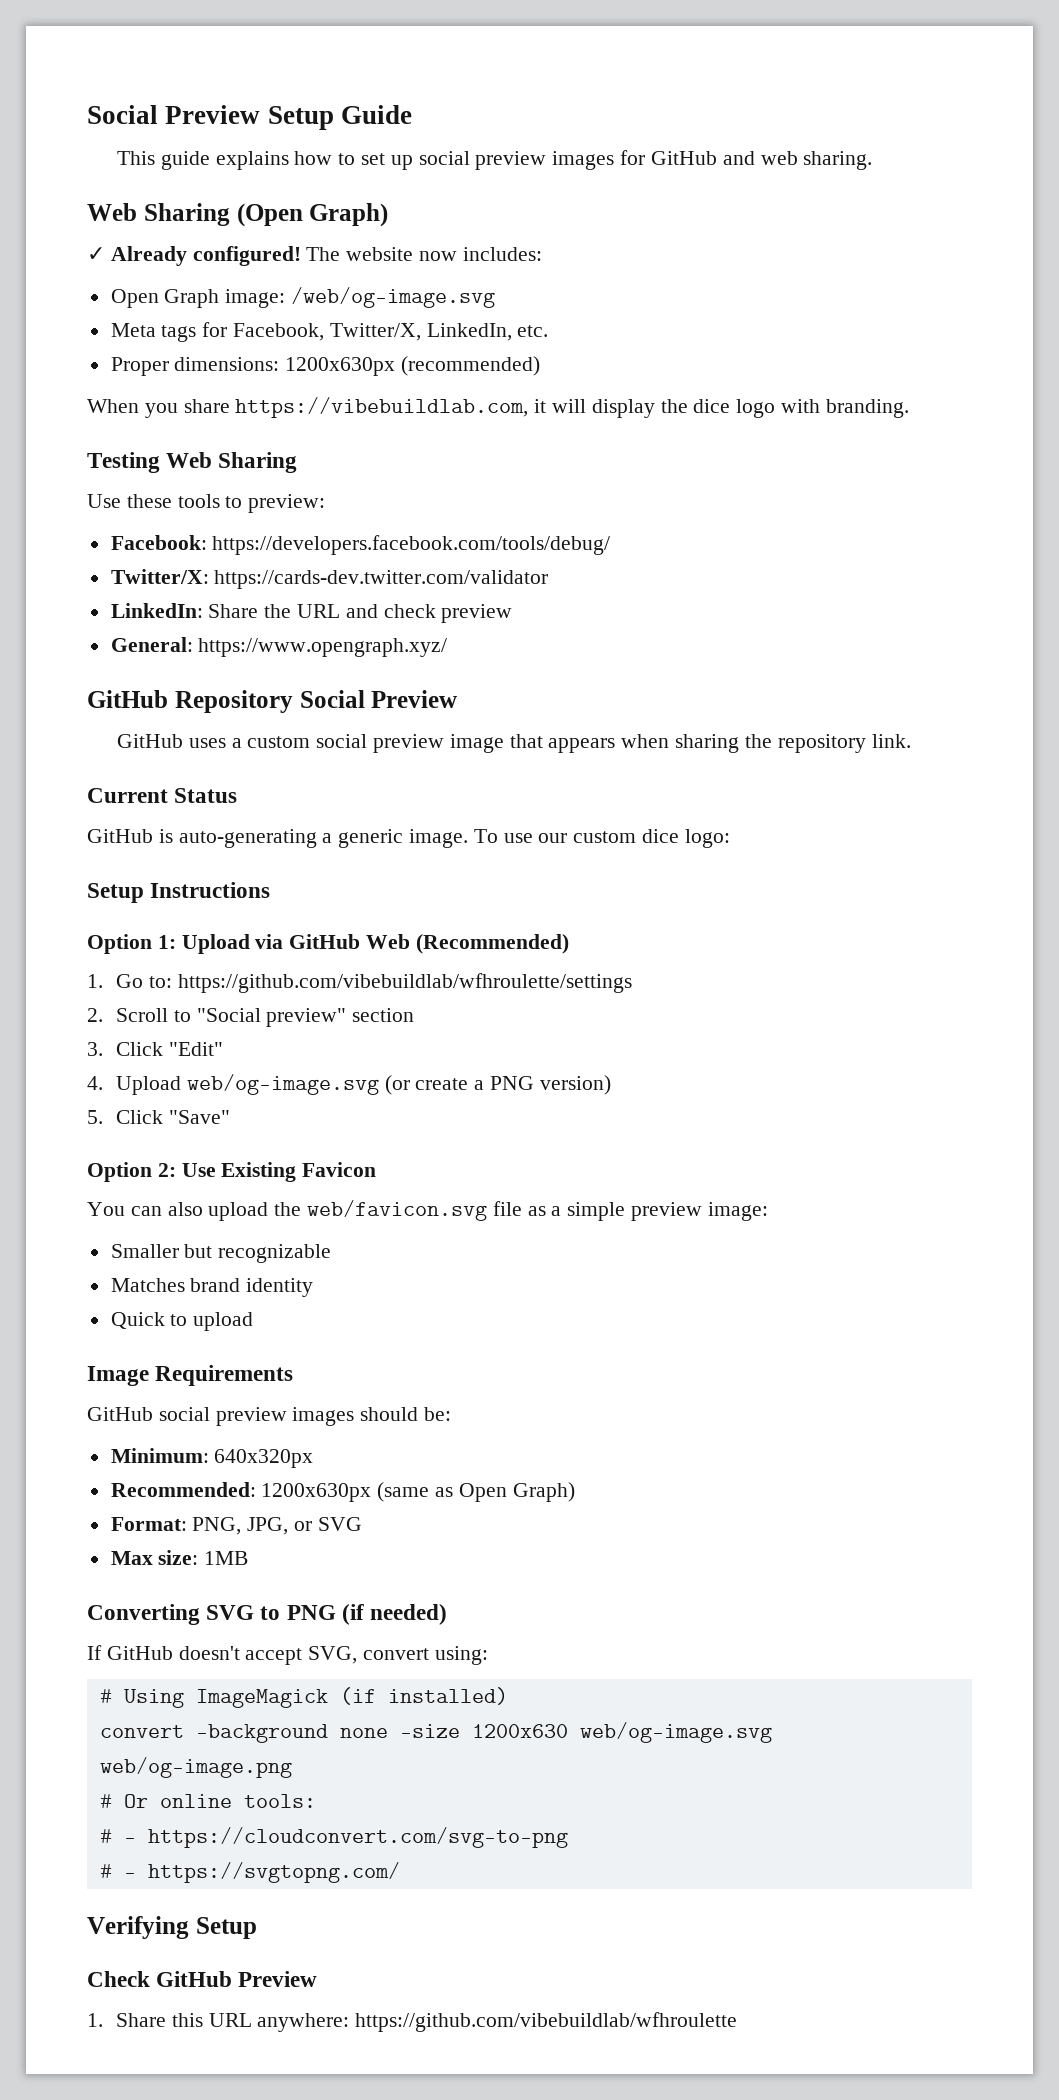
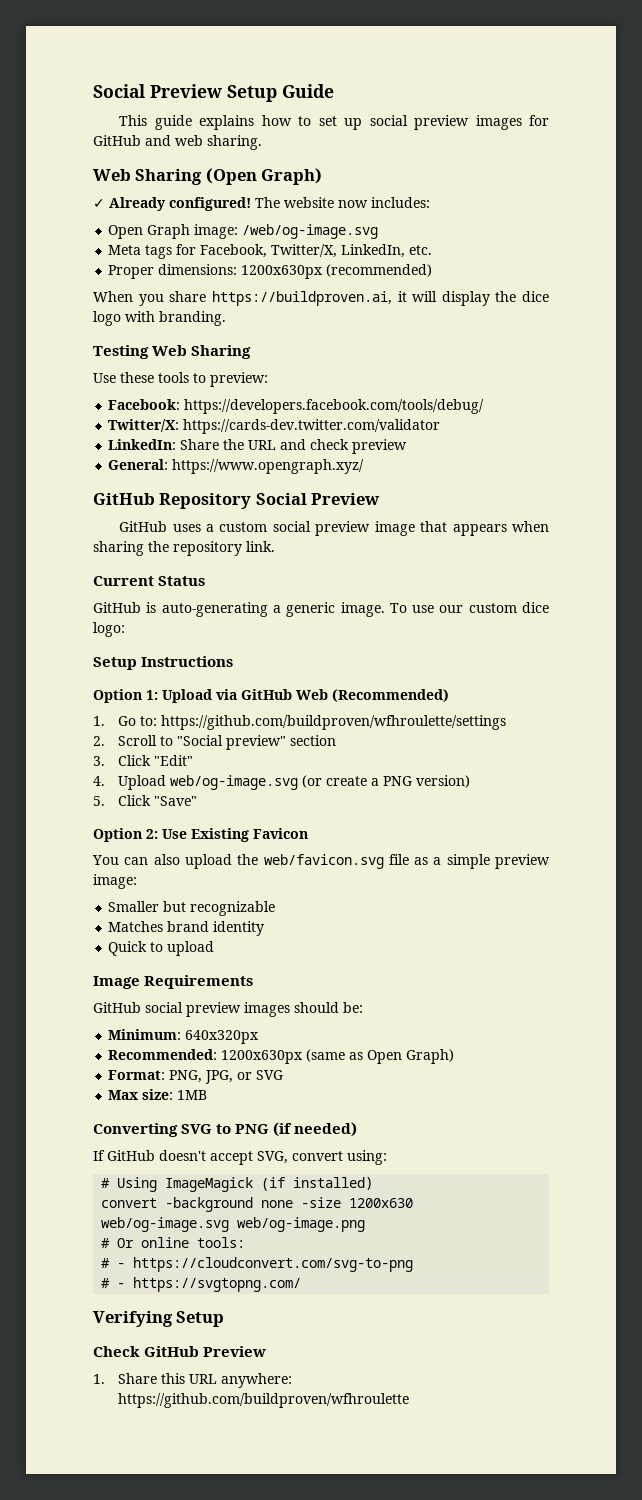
[235,397,529,418] https://vibebuildlab.com, -> [211,291,392,306] https://buildproven.ai,
[177,973,632,993] https://github.com/vibebuildlab/wfhroulette/settings -> [160,715,506,730] https://github.com/buildproven/wfhroulette/settings
[355,2012,738,2032] https://github.com/vibebuildlab/wfhroulette -> [117,1393,409,1408] https://github.com/buildproven/wfhroulette

